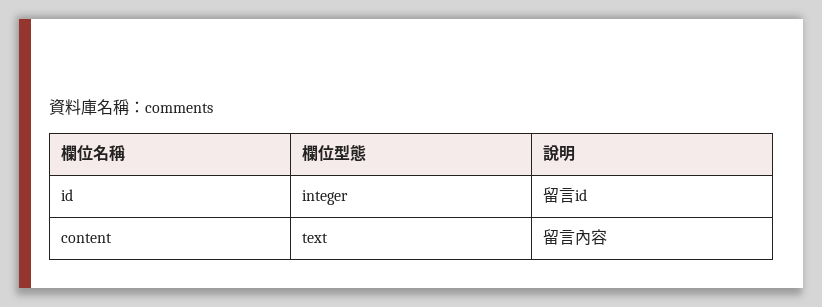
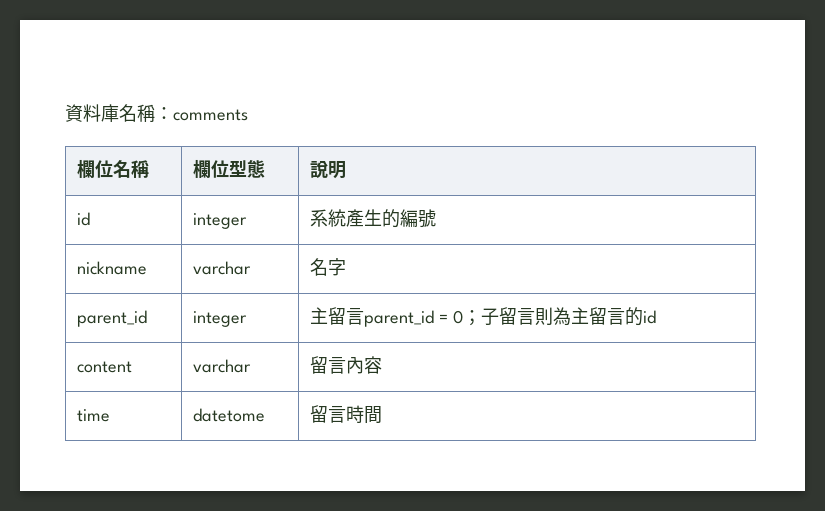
[542,187,575,203] 留言 -> [310,209,437,228] [77,261,148,275] [193,261,252,275] [310,258,347,276] [77,310,148,327] [193,311,248,327] [310,307,644,327] 系統產生的編號 // nickname | varchar | 名字 // parent_id | integer | 主留言parent_id = 0；子留言則為主留言的
[301,233,328,243] text -> [193,359,252,373] varchar
(607, 237) none -> [77,409,111,422] [193,408,266,422] [310,405,383,424] // time | datetome | 留言時間

